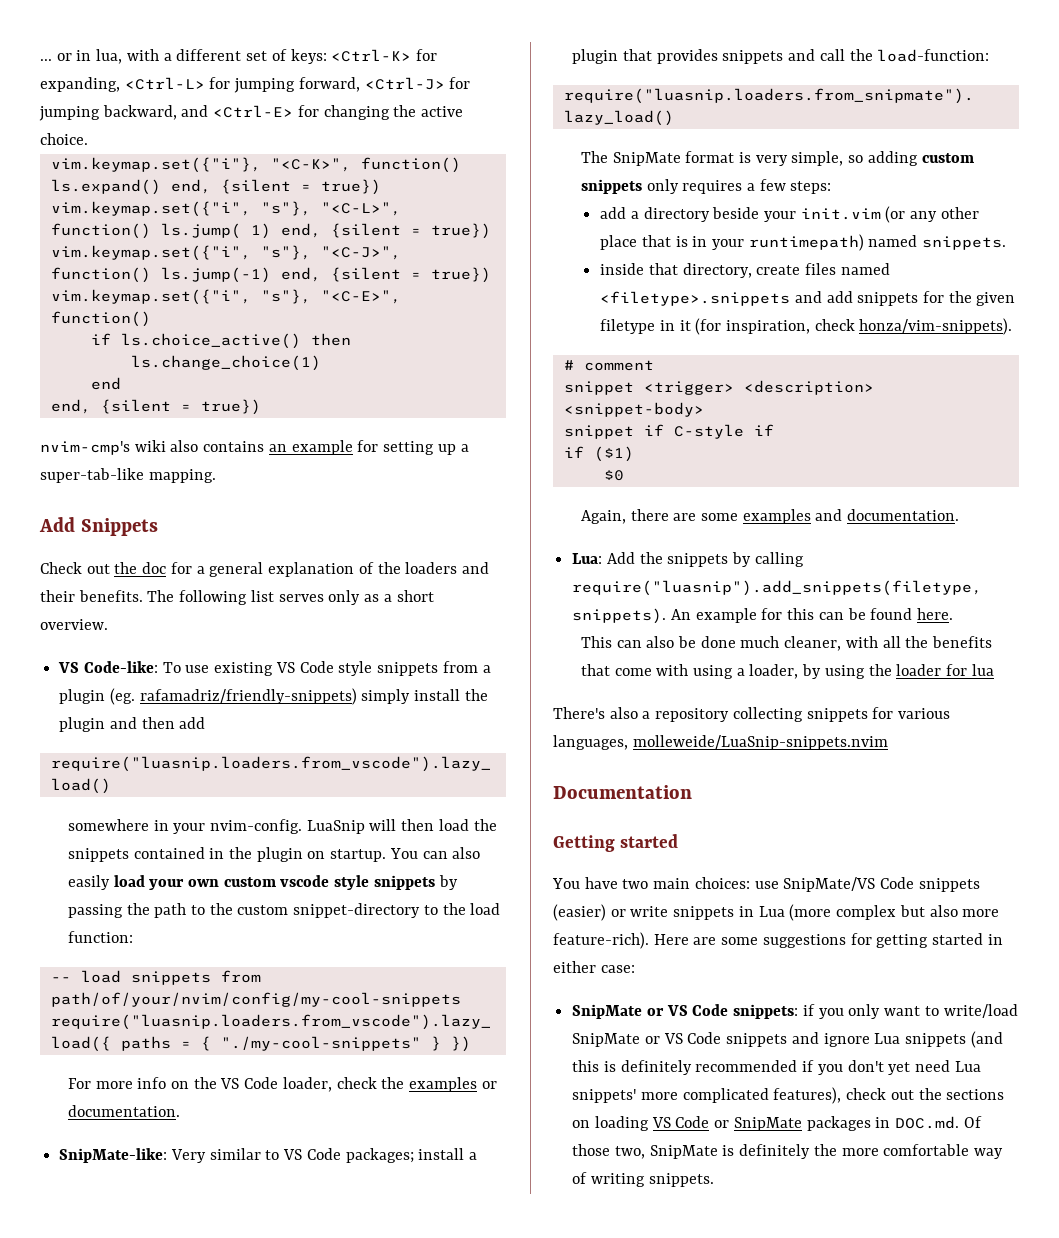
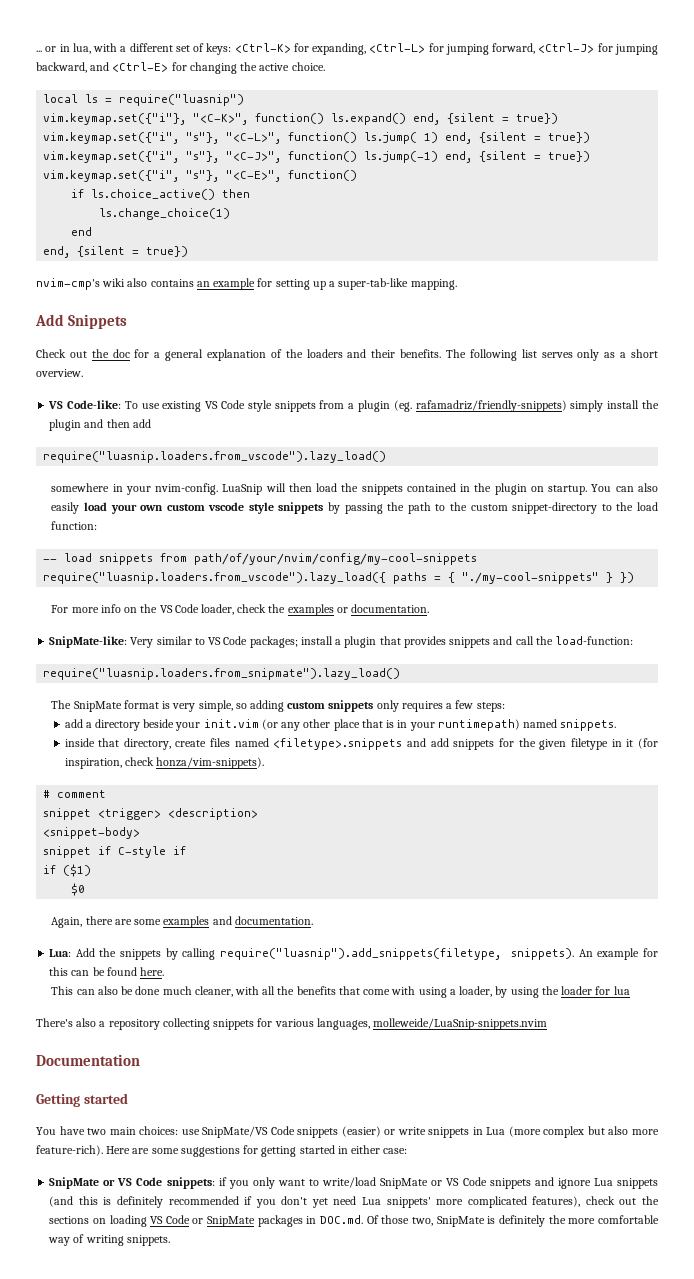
(88, 139) none -> [43,94,245,106] // local ls = require("luasnip")

